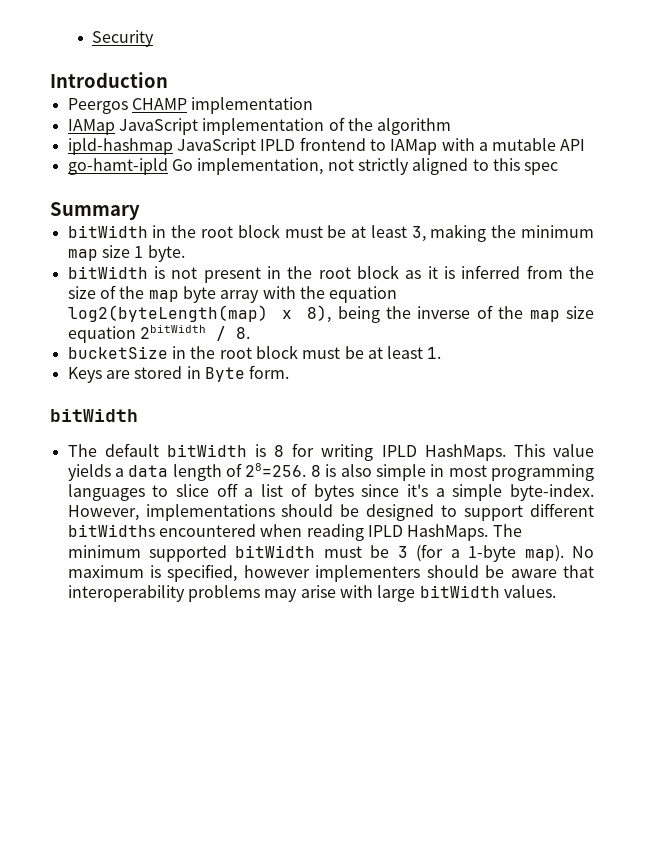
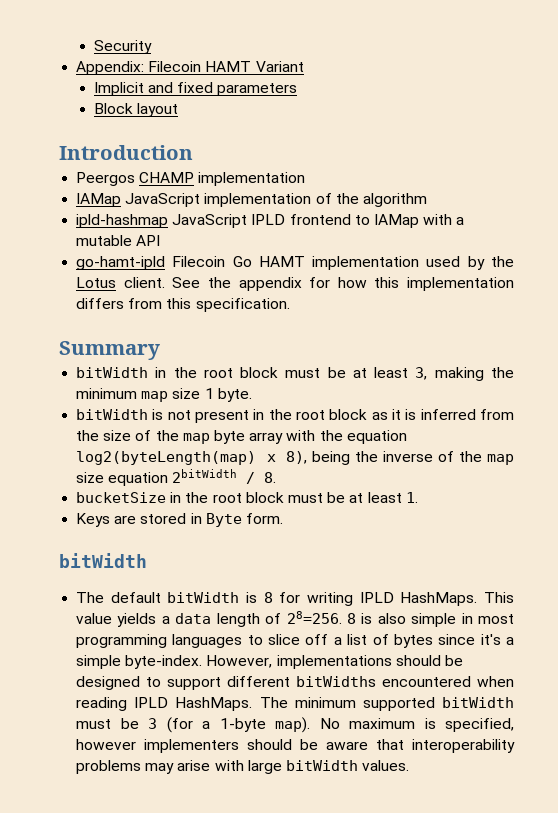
(155, 38) none -> [76,61,304,75] [93,82,298,96] [93,103,179,117] // Appendix: Filecoin HAMT Variant // Implicit and fixed parameters // Block layout
[171,158,559,175] Go implementation, not strictly aligned to this spec -> [172,256,514,270] [76,277,514,291] [76,298,290,312] Filecoin Go HAMT implementation used by the Lotus client. See the appendix for how this implementation differs from this specification.

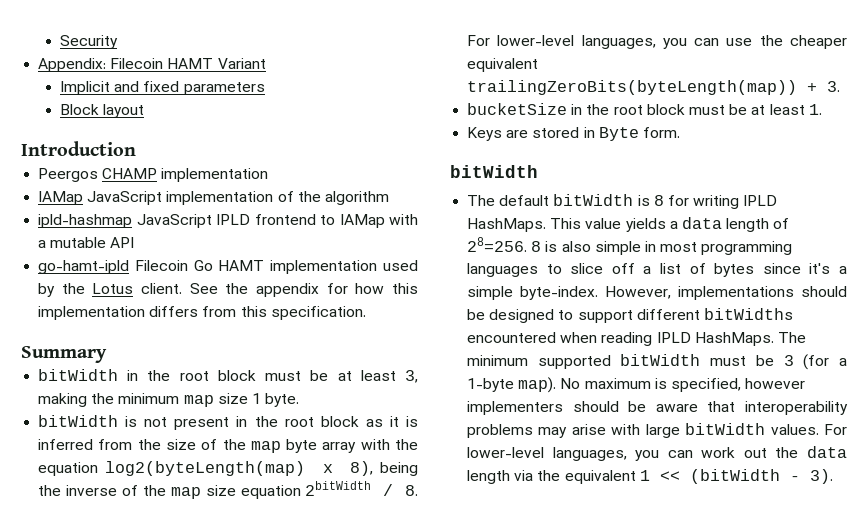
(277, 477) none -> [467,35,847,49] [467,58,539,72] [467,80,841,95] For lower-level languages, you can use the cheaper equivalent trailingZeroBits(byteLength(map)) + 3.
(410, 765) none -> [824,424,847,435] [467,446,847,461] [467,469,833,484] For lower-level languages, you can work out the data length via the equivalent 1 << (bitWidth - 3).

